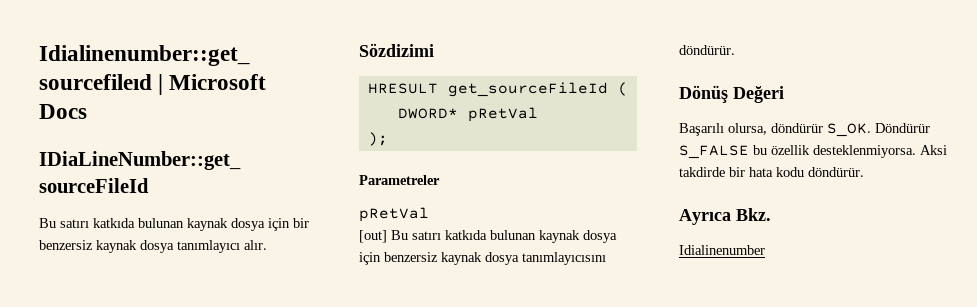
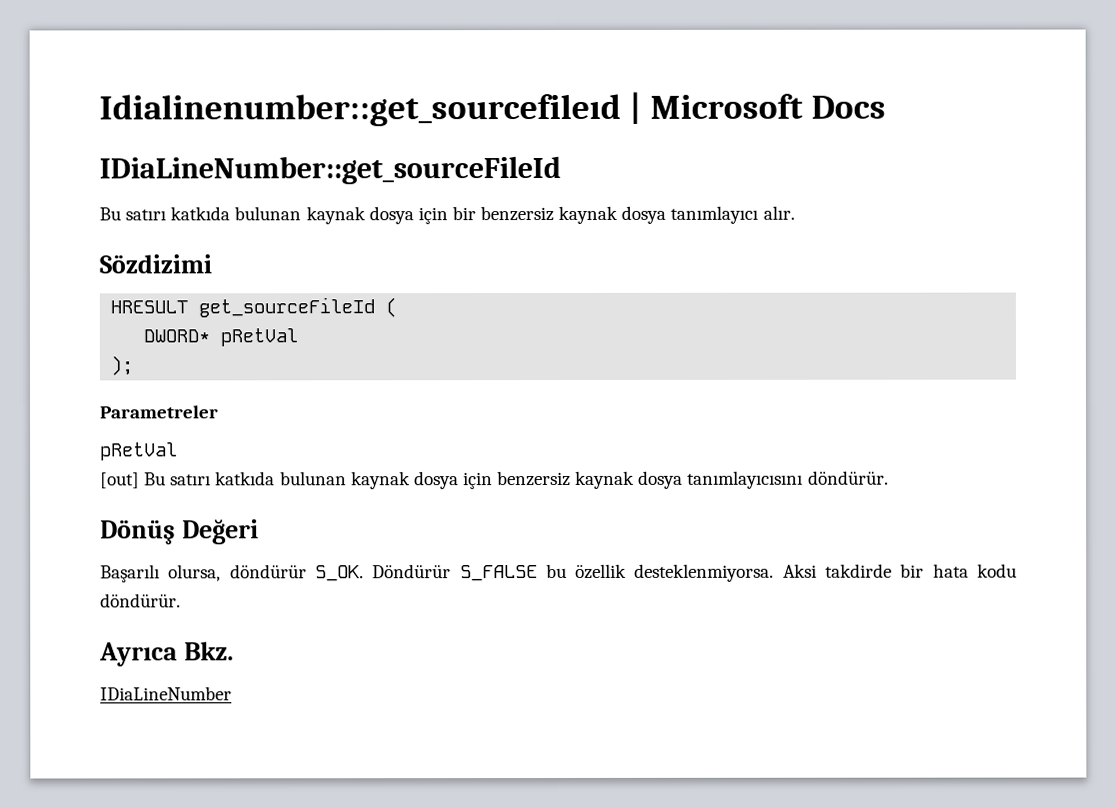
[679,245,765,255] Idialinenumber -> [100,686,232,701] IDiaLineNumber

